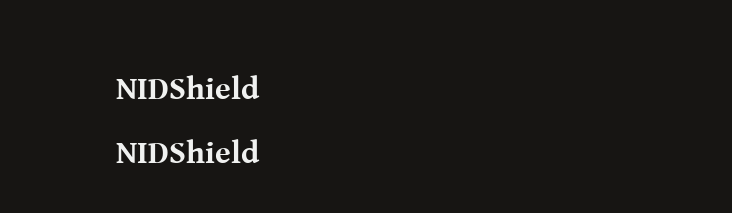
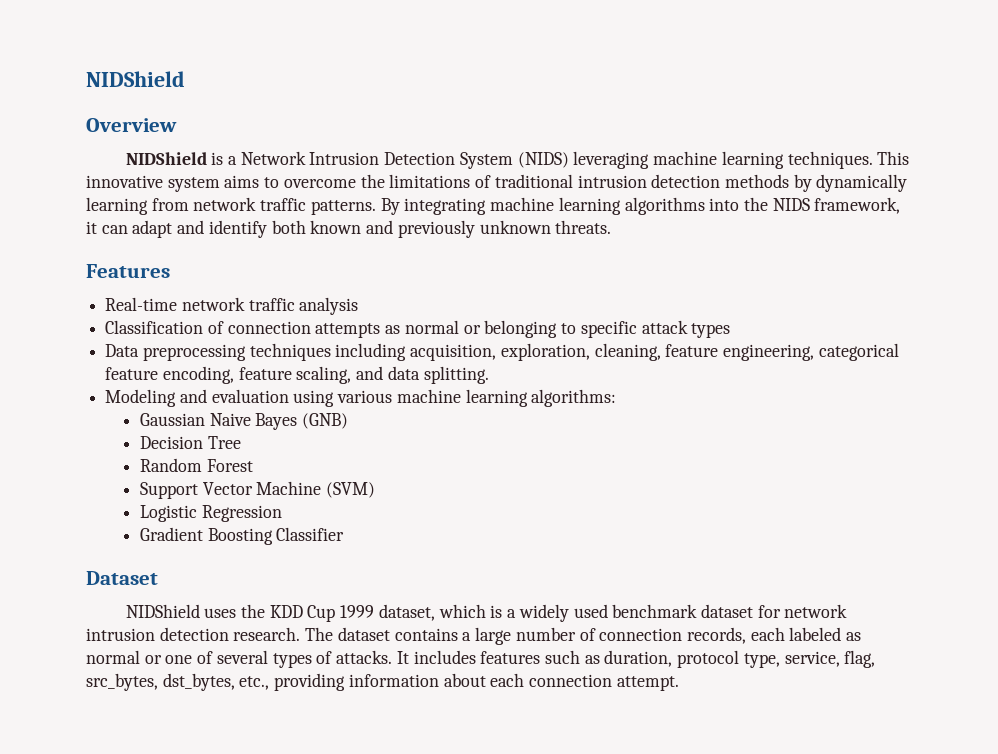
[116,75,260,99] [116,139,260,163] NIDShield // NIDShield -> [86,71,185,87] [86,118,177,132] [125,151,910,169] [86,174,908,192] [86,197,901,215] [86,220,612,238] [86,264,170,278] [105,297,359,315] [105,320,731,338] [105,343,899,361] [105,366,489,384] [105,389,617,407] [140,413,349,430] [140,436,241,449] [140,458,253,472] [140,481,376,499] [140,505,282,522] [140,527,345,545] [86,571,158,585] [125,604,848,622] [86,627,862,645] [86,650,876,668] [86,673,679,691] NIDShield // Overview // NIDShield is a Network Intrusion Detection System (NIDS) leveraging machine learning techniques. This innovative system aims to overcome the limitations of traditional intrusion detection methods by dynamically learning from network traffic patterns. By integrating machine learning algorithms into the NIDS framework, it can adapt and identify both known and previously unknown threats. // Features // Real-time network traffic analysis // Classification of connection attempts as normal or belonging to specific attack types // Data preprocessing techniques including acquisition, exploration, cleaning, feature engineering, categorical feature encoding, feature scaling, and data splitting. // Modeling and evaluation using various machine learning algorithms: // Gaussian Naive Bayes (GNB) // Decision Tree // Random Forest // Support Vector Machine (SVM) // Logistic Regression // Gradient Boosting Classifier // Dataset // NIDShield uses the KDD Cup 1999 dataset, which is a widely used benchmark dataset for network intrusion detection research. The dataset contains a large number of connection records, each labeled as normal or one of several types of attacks. It includes features such as duration, protocol type, service, flag, src_bytes, dst_bytes, etc., providing information about each connection attempt.

